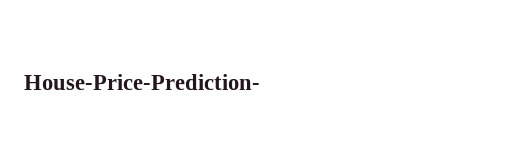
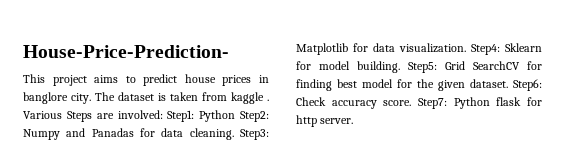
(260, 82) none -> [23,74,269,86] [23,92,269,104] [23,110,269,122] [23,128,269,140] [296,43,542,55] [296,61,542,73] [296,79,542,91] [296,97,542,109] [296,115,354,127] // This project aims to predict house prices in banglore city. The dataset is taken from kaggle . Various Steps are involved: Step1: Python Step2: Numpy and Panadas for data cleaning. Step3: Matplotlib for data visualization. Step4: Sklearn for model building. Step5: Grid SearchCV for finding best model for the given dataset. Step6: Check accuracy score. Step7: Python flask for http server.

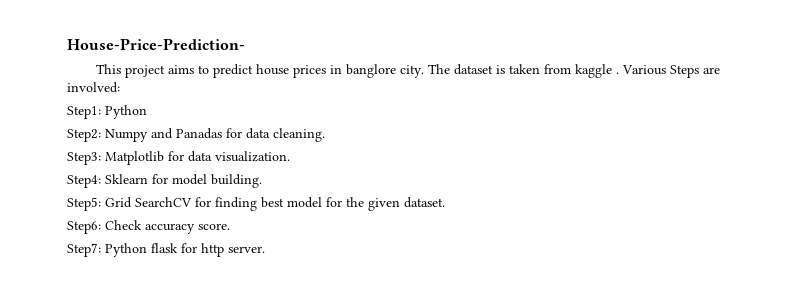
(163, 114) none -> (120, 87) //
(236, 116) none -> (147, 112) //
(234, 134) none -> (325, 135) //
(466, 48) none -> (290, 156) //
(400, 67) none -> (262, 181) //
(508, 83) none -> (445, 202) //
(412, 103) none -> (230, 226) //

